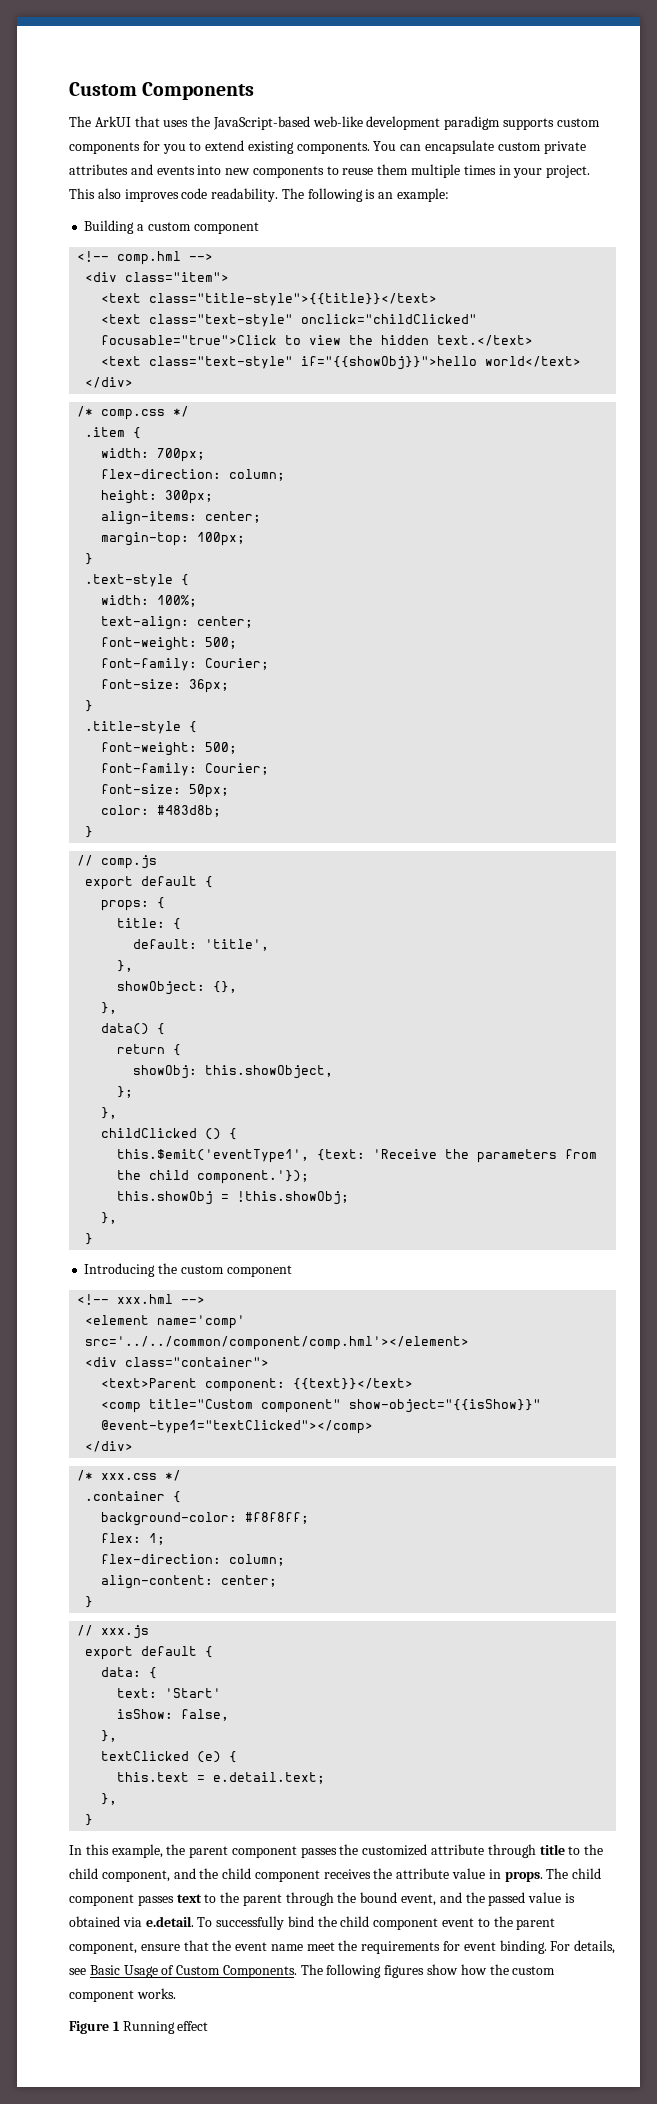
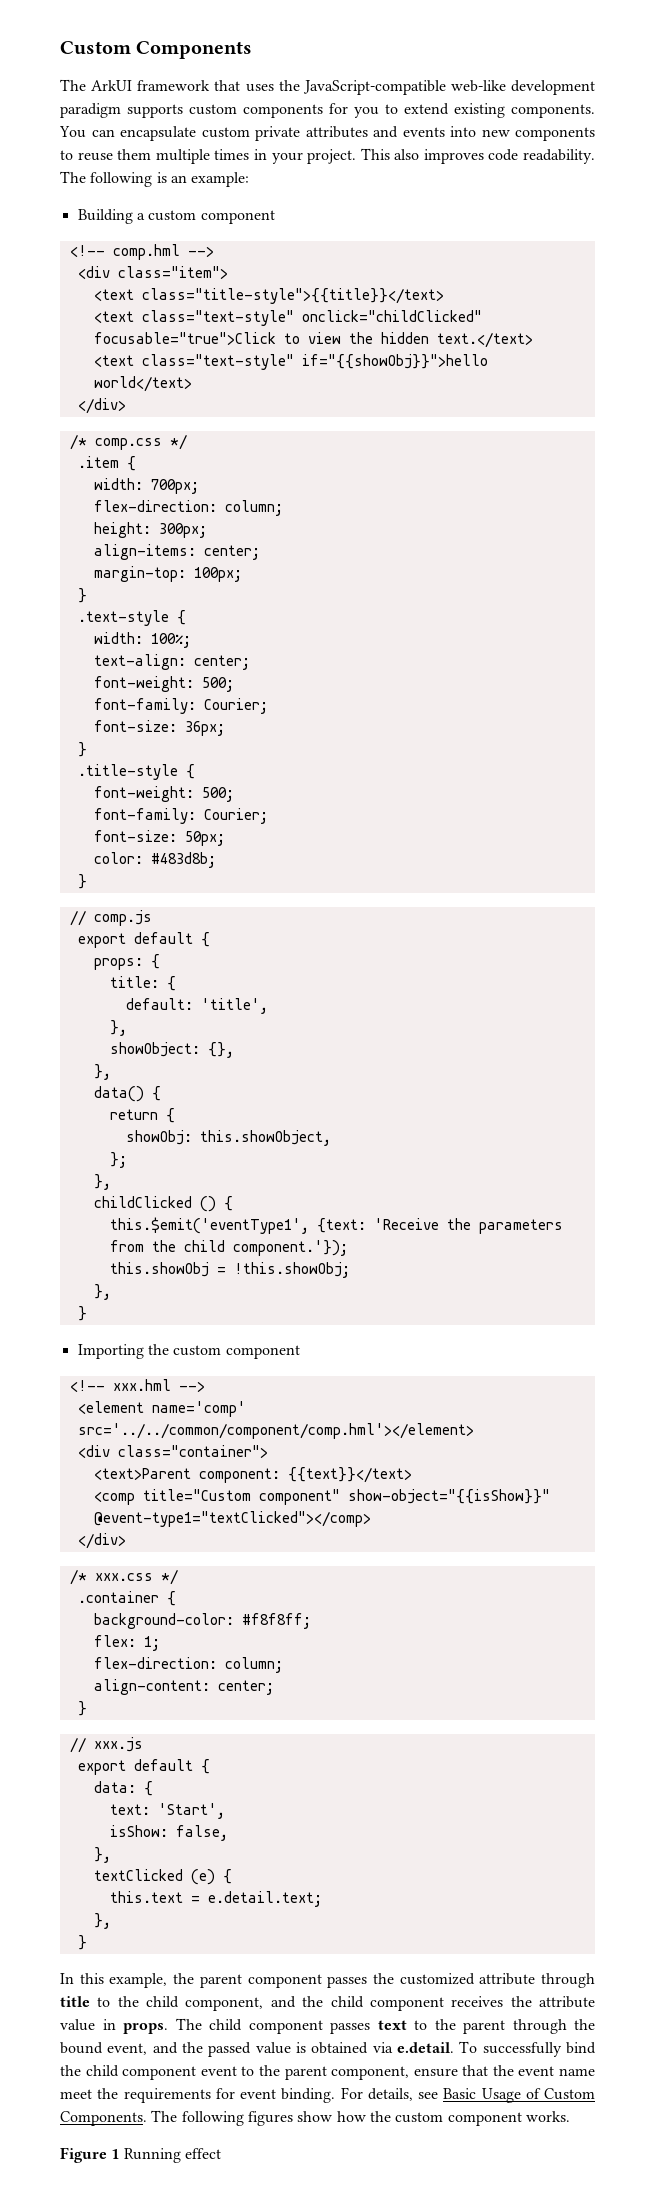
(131, 121) none -> [137,80,211,91] framework
[212,116,310,130] JavaScript-based -> [302,80,446,95] JavaScript-compatible
[84,1263,156,1277] Introducing -> [77,1344,144,1359] Importing
[165,1688,222,1698] 'Start' -> [157,1803,225,1819] 'Start',

